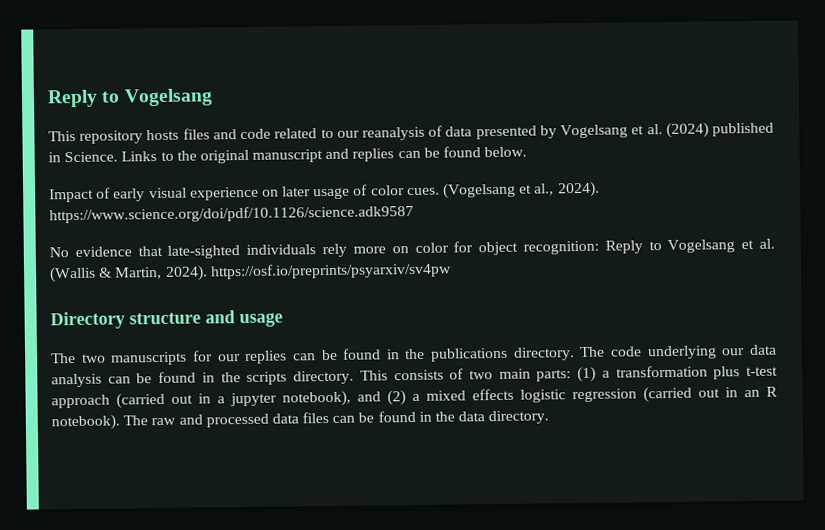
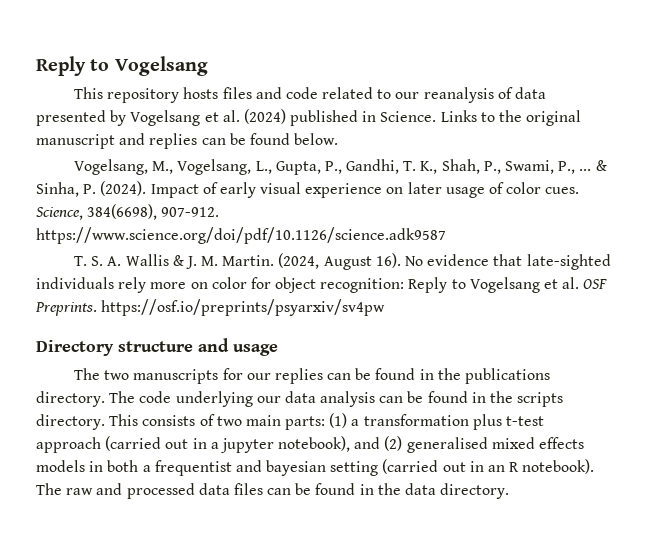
(528, 152) none -> [73,159,607,175] [36,181,147,197] Vogelsang, M., Vogelsang, L., Gupta, P., Gandhi, T. K., Shah, P., Swami, P., ... & Sinha, P. (2024).
[443,181,600,199] [49,204,414,224] (Vogelsang et al., 2024). https://www.science.org/doi/pdf/10.1126/science.adk9587 // -> [36,204,220,220] [36,227,446,244] [73,253,401,270] Science, 384(6698), 907-912. https://www.science.org/doi/pdf/10.1126/science.adk9587 // T. S. A. Wallis & J. M. Martin. (2024, August 16).
[50,265,208,283] (Wallis & Martin, 2024). -> [583,279,608,289] [35,302,97,316] OSF Preprints.
[412,393,420,402] a -> [406,437,488,453] generalised
[520,388,637,403] logistic regression -> [36,460,379,476] models in both a frequentist and bayesian setting

